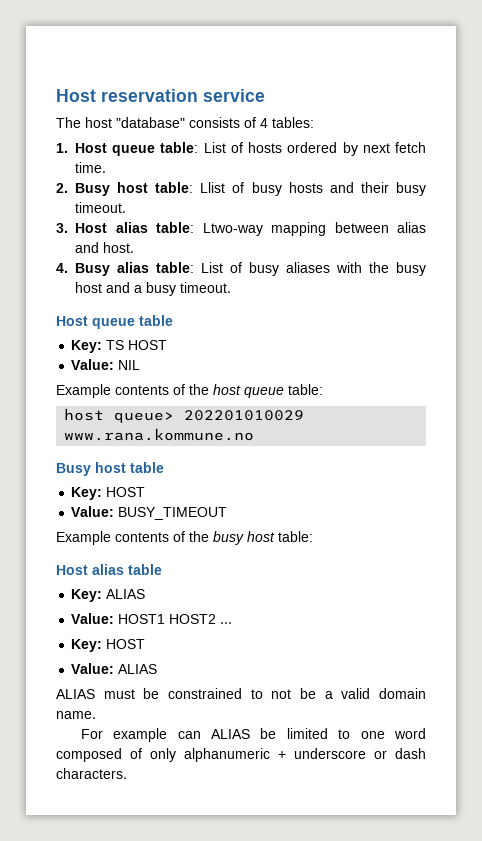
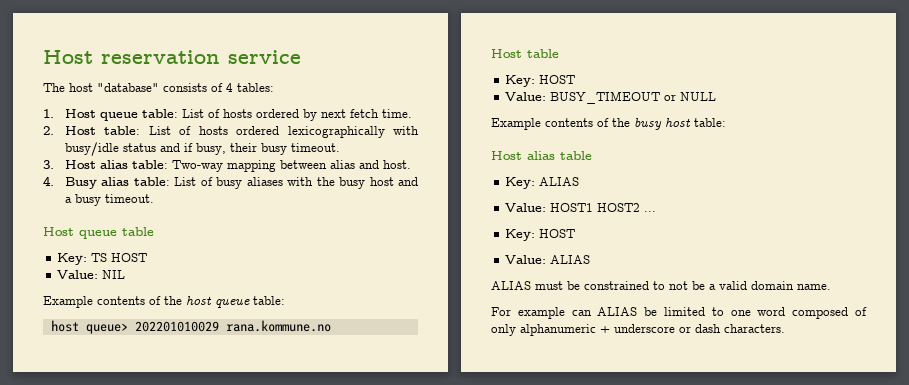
[75,182,354,196] Busy host table: Llist of busy hosts and -> [64,126,419,138] [64,142,226,156] Host table: List of hosts ordered lexicographically with busy/idle status and if busy,
[202,223,263,236] Ltwo-way -> [171,160,223,172] Two-way
[64,428,255,441] [56,462,126,476] www.rana.kommune.no // Busy host -> [225,320,331,332] [491,49,522,58] rana.kommune.no // Host
(228, 513) none -> [664,92,717,101] or NULL

